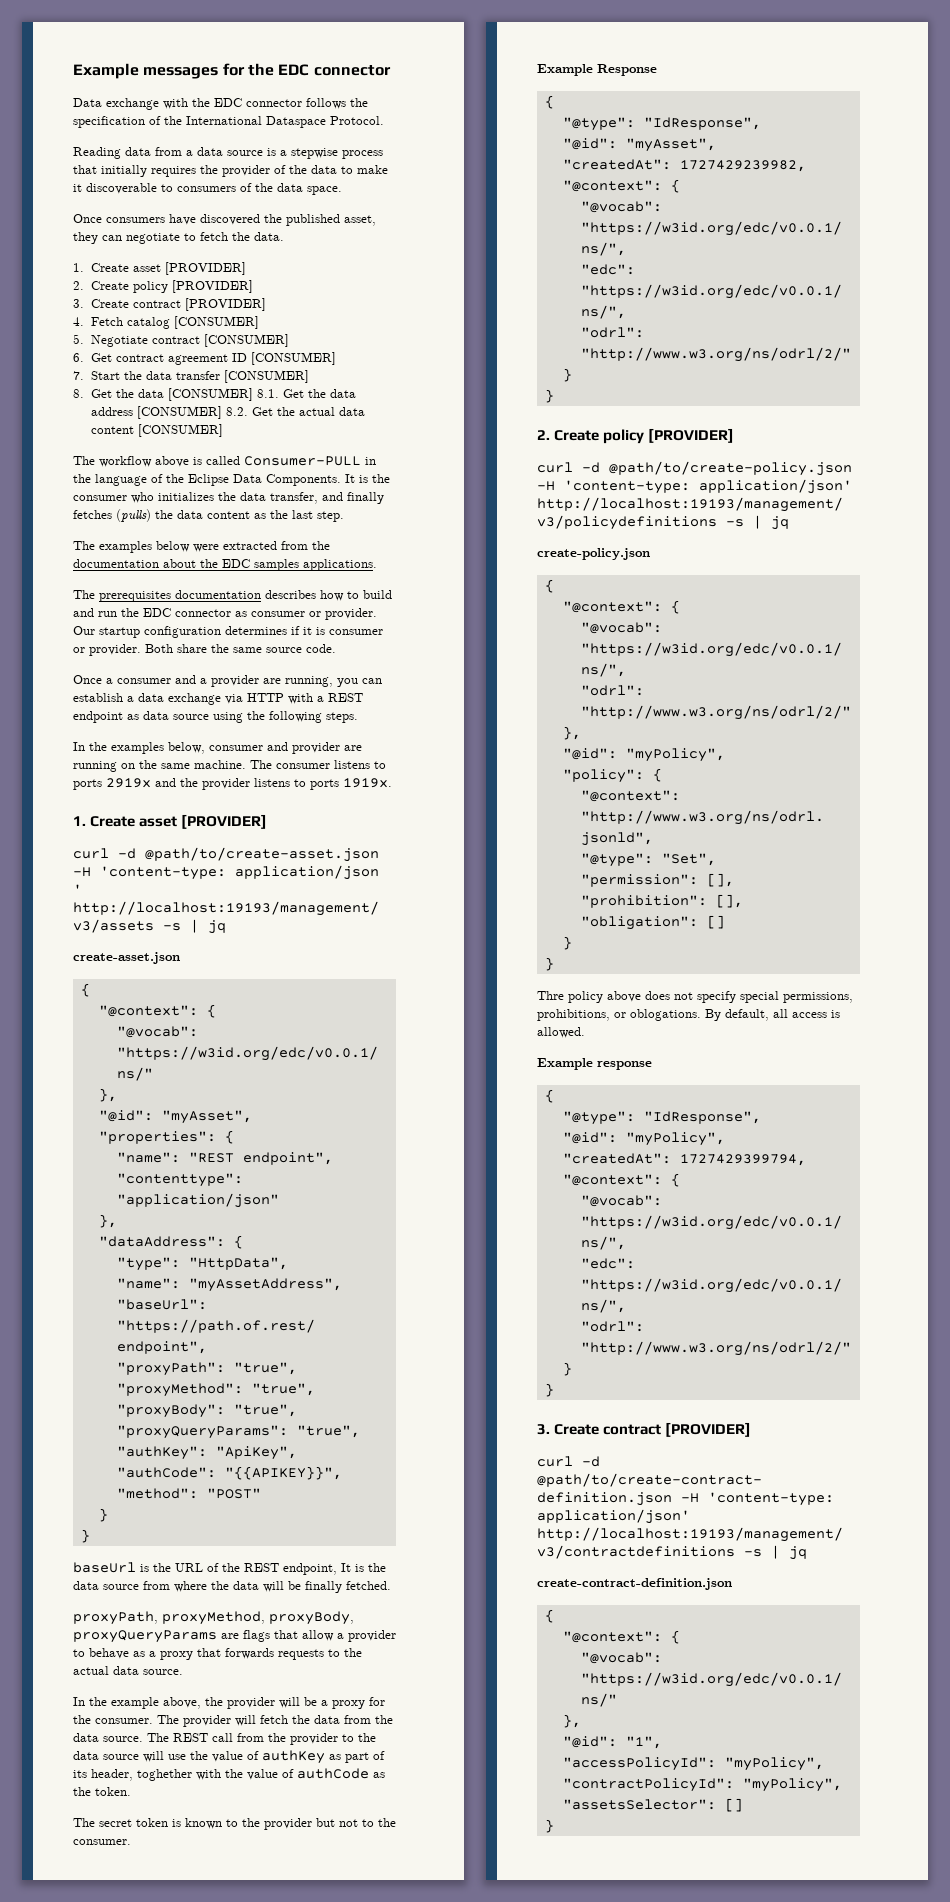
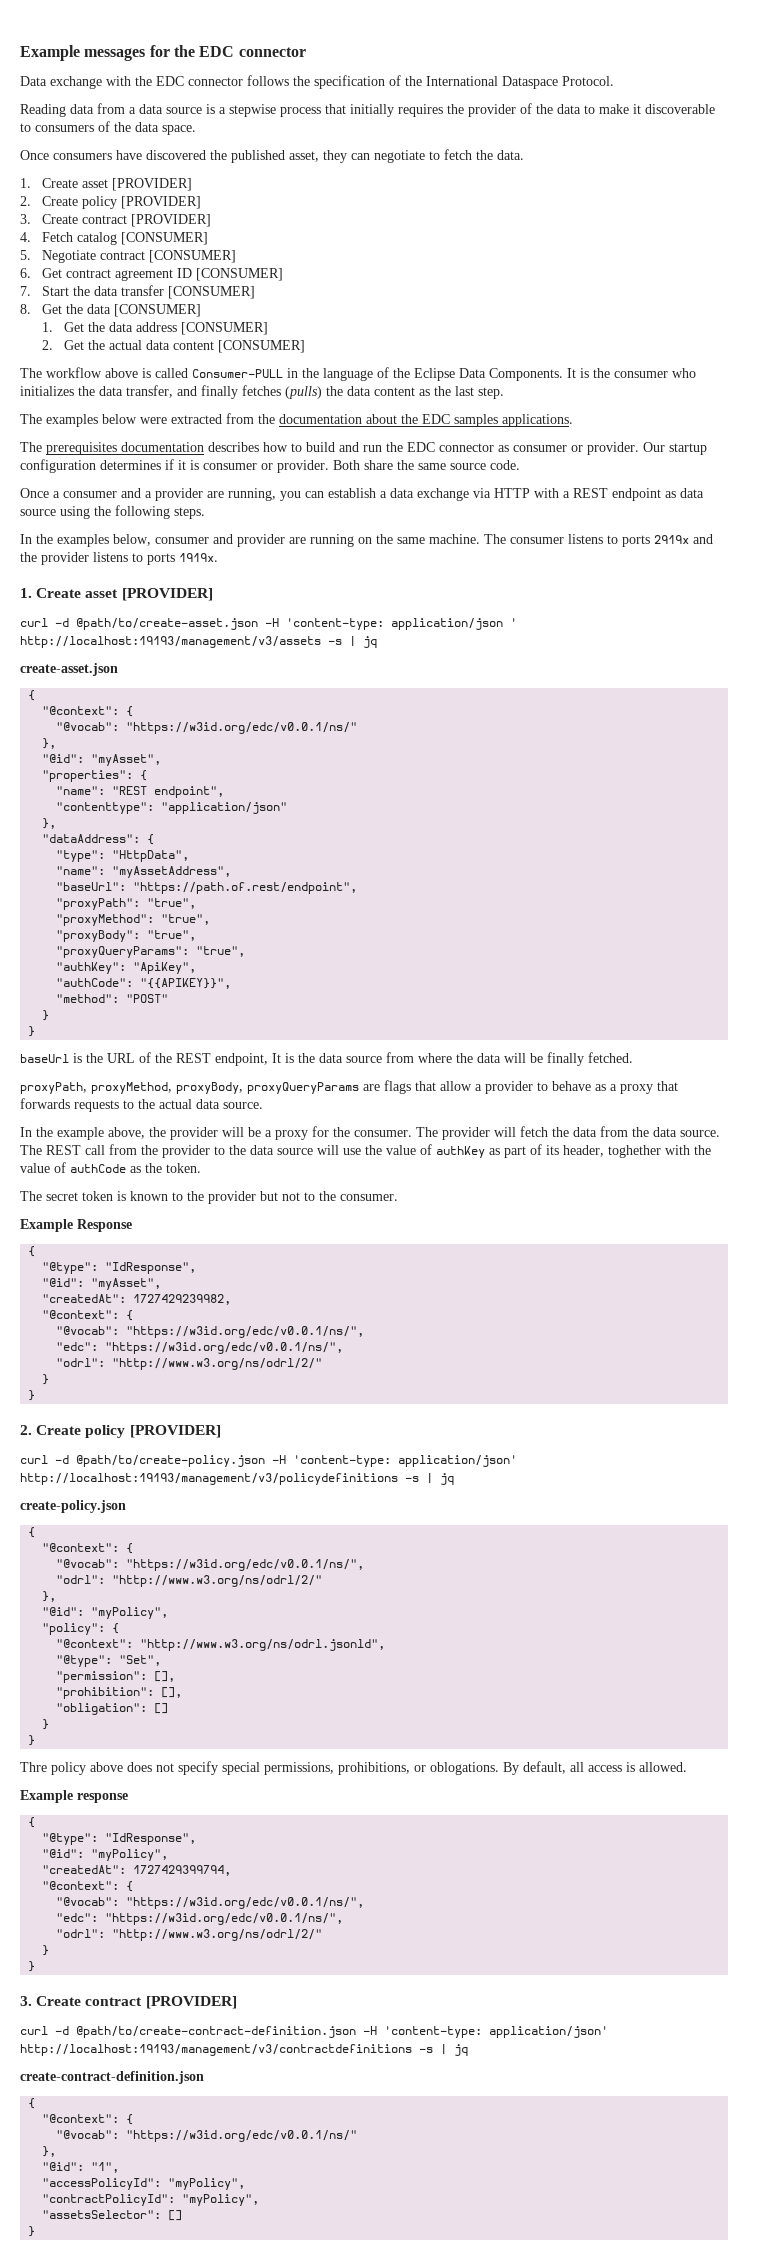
[256,389,279,398] 8.1. -> [41,322,53,332] // 1.
[225,407,248,416] 8.2. -> [41,340,53,350] // 2.

